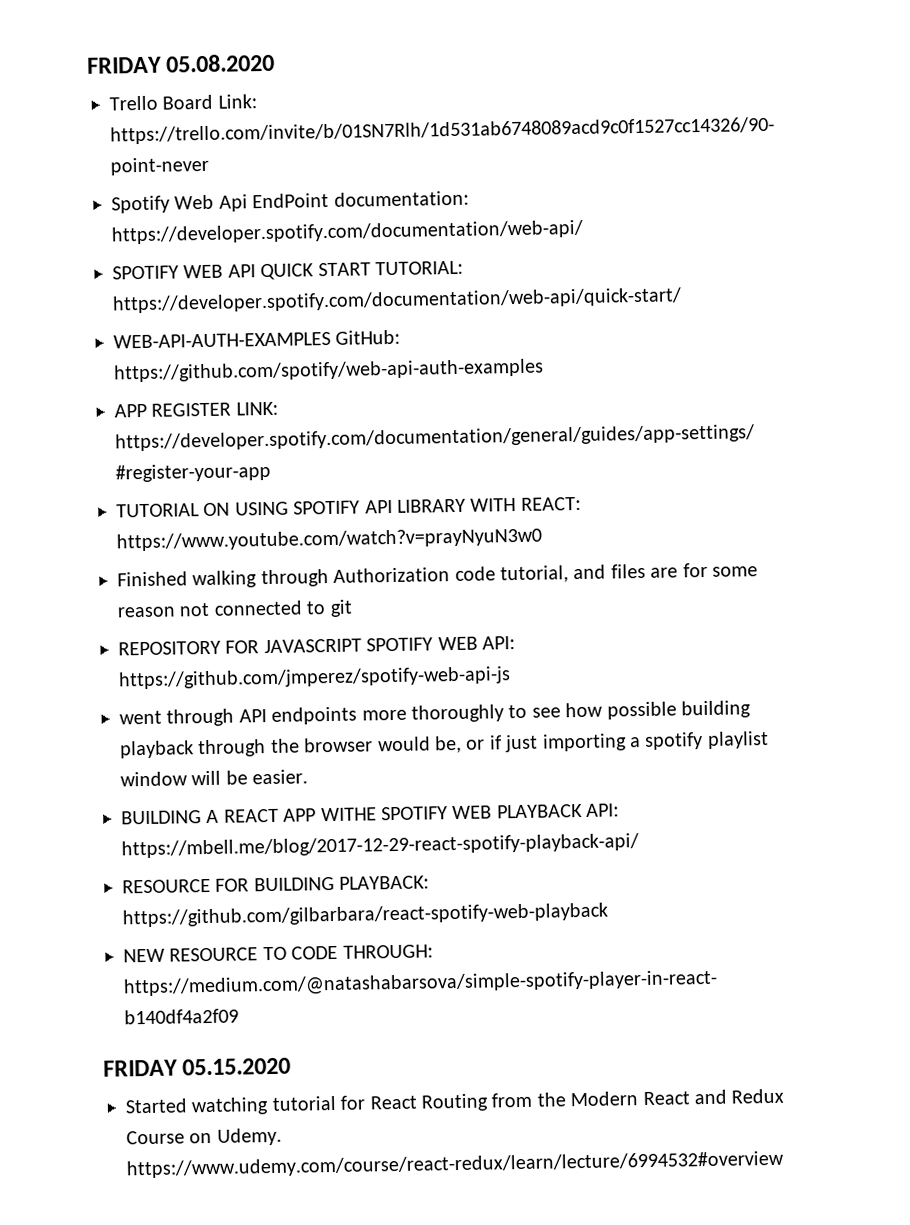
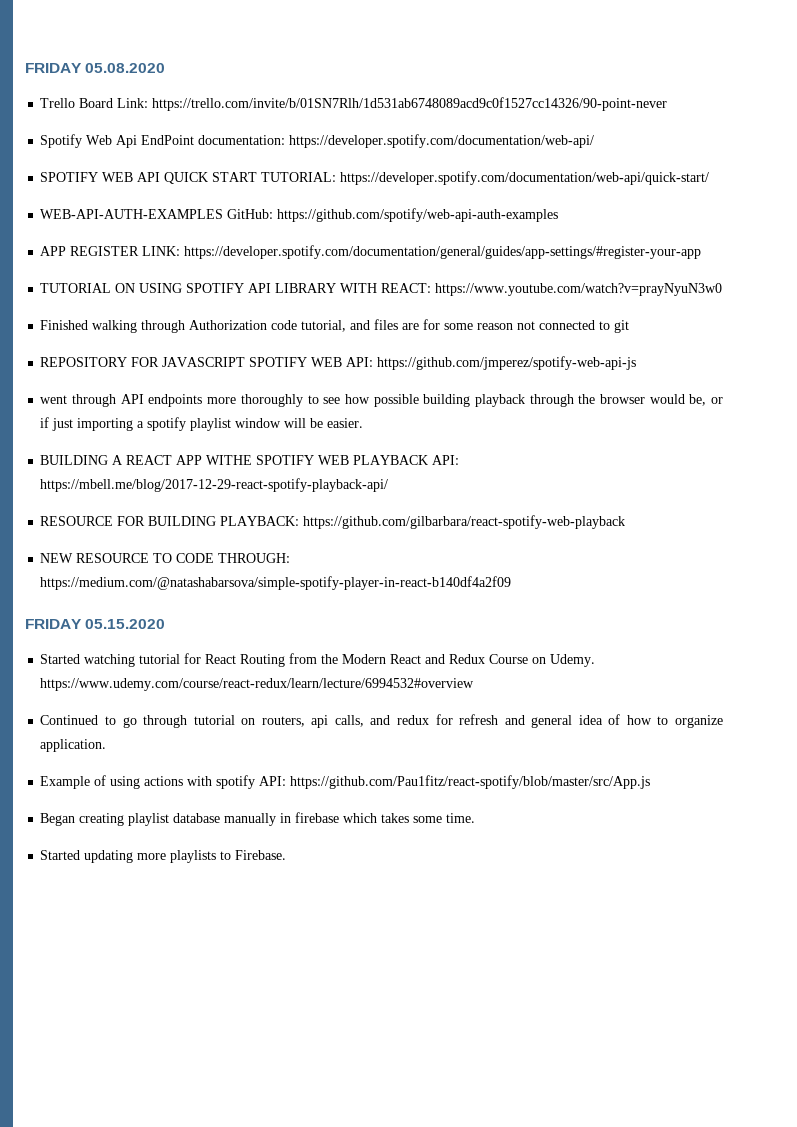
(784, 1164) none -> [40,714,723,728] [40,739,107,752] [40,775,651,789] [40,812,476,826] [40,850,287,863] // Continued to go through tutorial on routers, api calls, and redux for refresh and general idea of how to organize application. // Example of using actions with spotify API: https://github.com/Pau1fitz/react-spotify/blob/master/src/App.js // Began creating playlist database manually in firebase which takes some time. // Started updating more playlists to Firebase.

